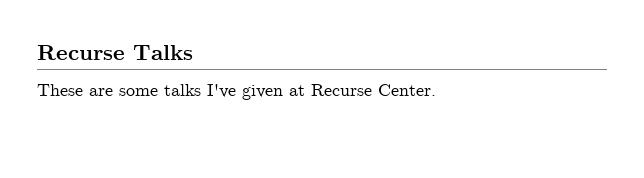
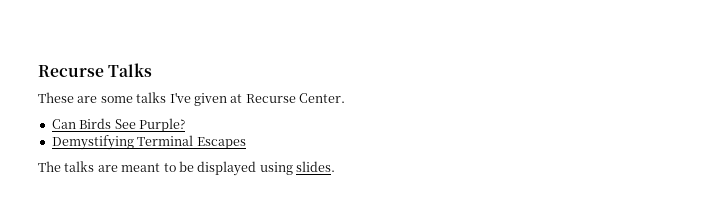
(436, 90) none -> [51,118,185,132] [51,135,246,150] [38,161,335,176] // Can Birds See Purple? // Demystifying Terminal Escapes // The talks are meant to be displayed using slides.

